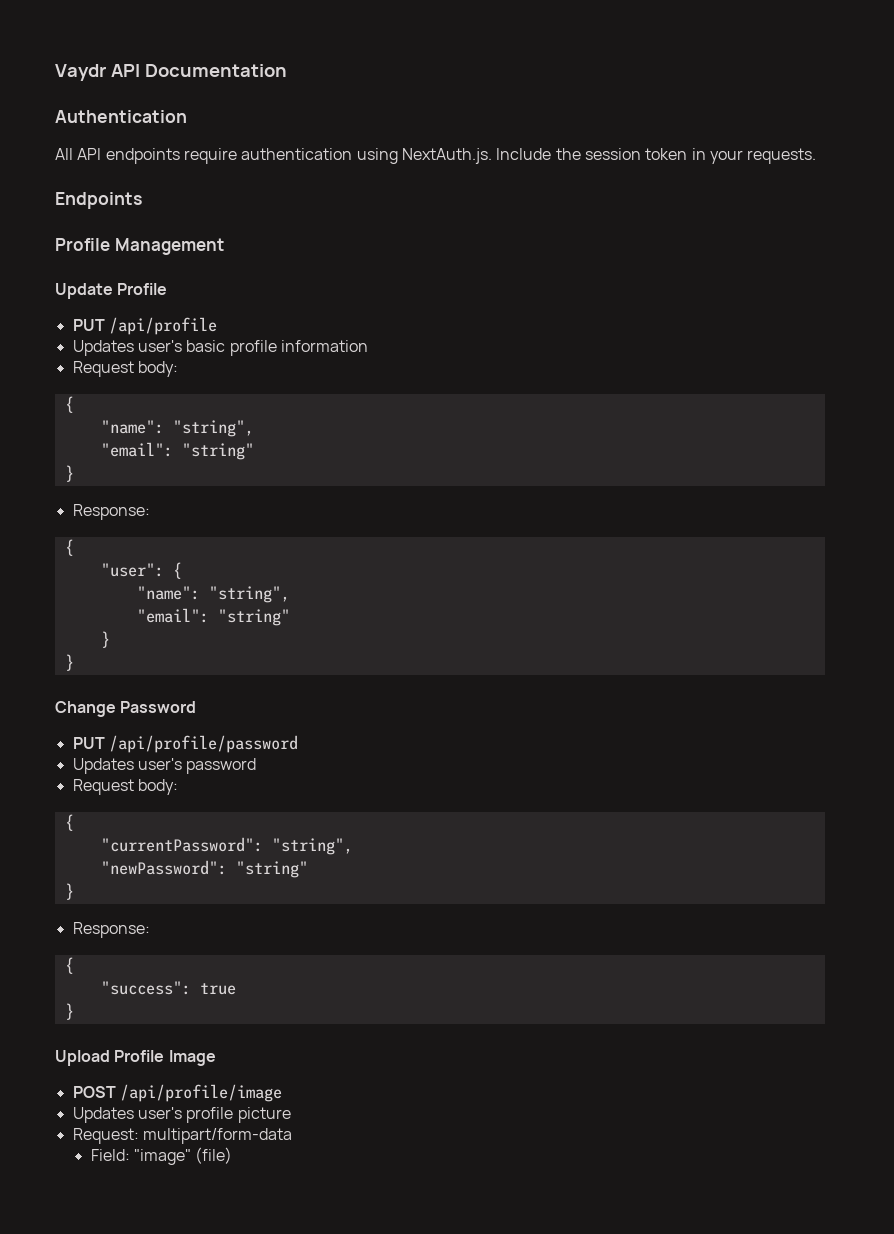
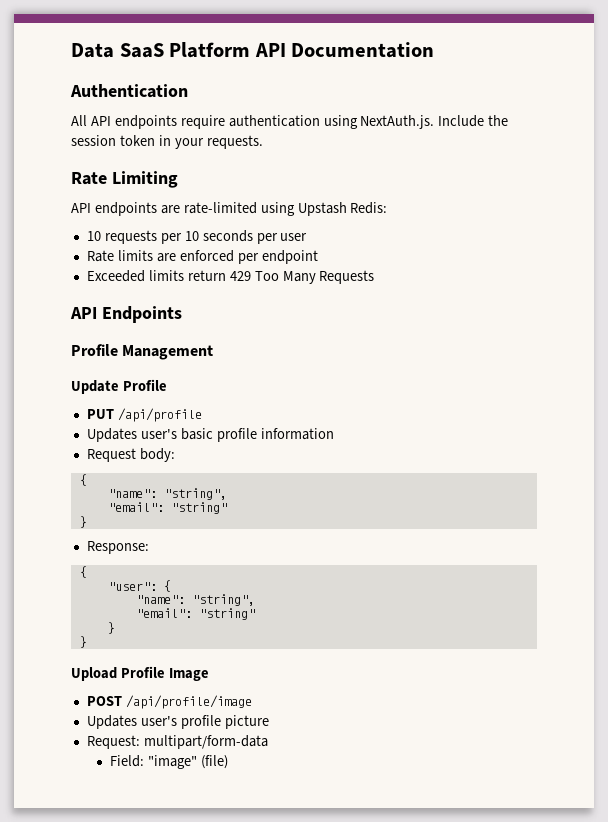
[55,64,106,81] Vaydr -> [71,42,251,58] Data SaaS Platform
(817, 156) none -> [71,171,178,188] [71,202,388,216] [86,230,308,244] [86,250,318,264] [86,270,375,284] [70,307,97,319] Rate Limiting // API endpoints are rate-limited using Upstash Redis: // 10 requests per 10 seconds per user // Rate limits are enforced per endpoint // Exceeded limits return 429 Too Many Requests // API
[55,701,197,717] [72,735,298,753] [72,758,257,774] [72,779,178,795] [64,814,74,831] [100,837,353,855] [100,860,308,878] [64,883,74,900] [72,922,150,938] [64,957,74,974] [100,981,236,995] [64,1003,74,1020] // Change Password // PUT /api/profile/password // Updates user's password // Request body: // { // "currentPassword": "string", // "newPassword": "string" // } // Response: // { // "success": true // } -> (87, 642) none

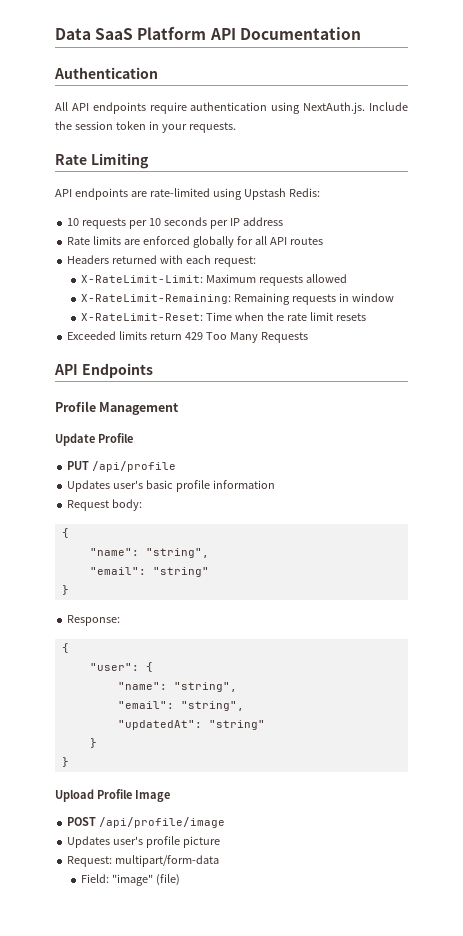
[280,233,308,241] user -> [229,217,283,226] IP address
[237,250,318,264] per endpoint -> [192,236,323,248] [67,255,256,267] [81,274,348,286] [81,293,395,305] [81,312,367,321] globally for all API routes // Headers returned with each request: // X-RateLimit-Limit: Maximum requests allowed // X-RateLimit-Remaining: Remaining requests in window // X-RateLimit-Reset: Time when the rate limit resets
(192, 613) none -> [180,701,244,711] [117,720,202,730] "string", // "updatedAt":

